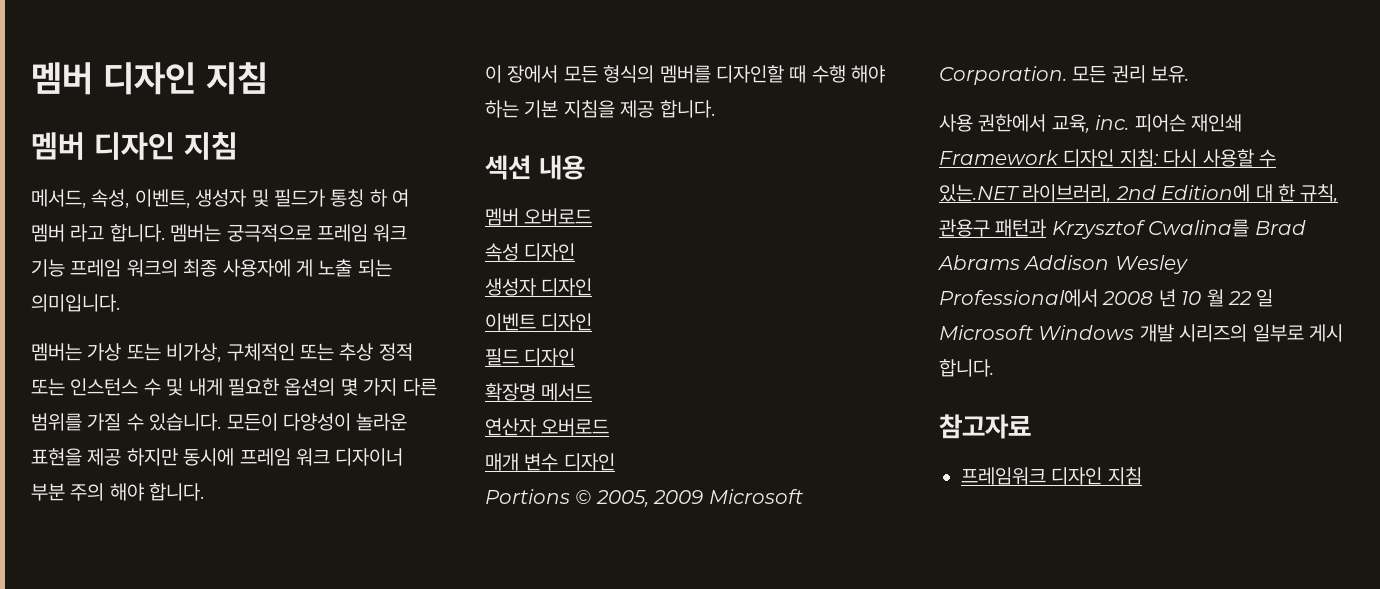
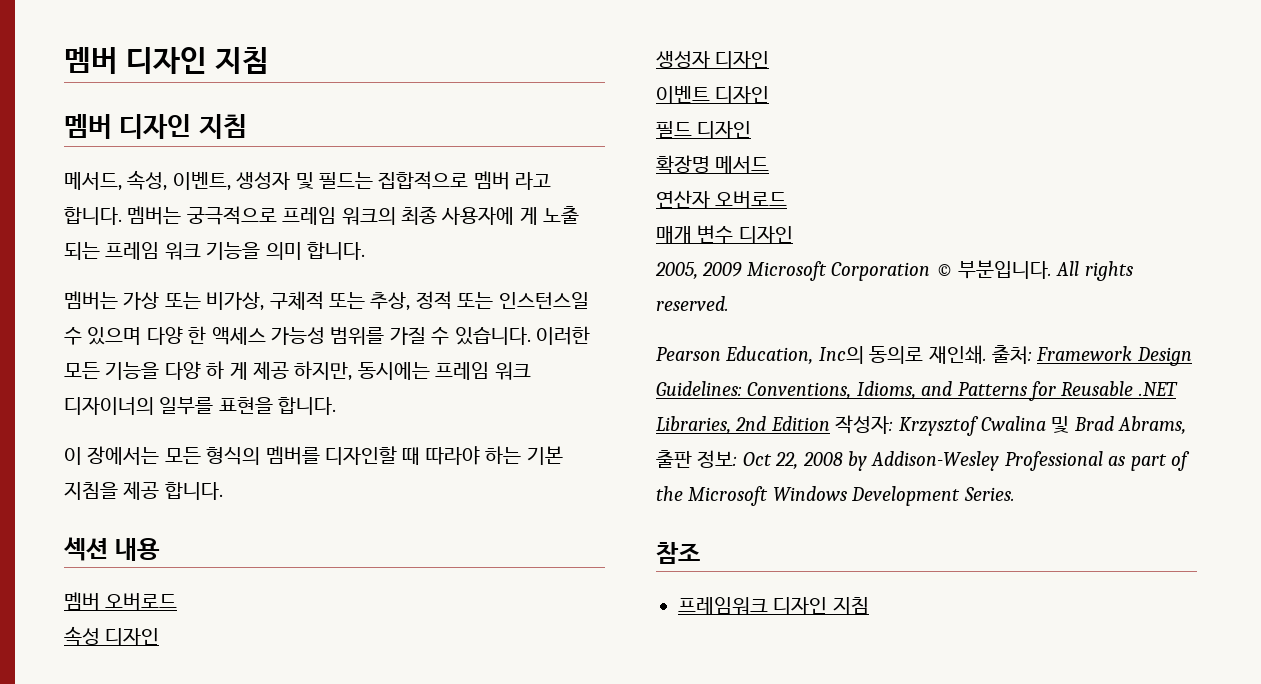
[274,189,410,207] 필드가 통칭 하 여 -> [319,171,469,190] 필드는 집합적으로
[373,224,408,242] [31,259,122,277] 워크 기능 프레임 -> (337, 216) none
[31,294,120,312] 의미입니다. -> [105,242,365,260] 프레임 워크 기능을 의미 합니다.
[226,343,413,361] [31,378,437,396] [31,413,408,431] [31,448,404,466] [31,483,144,501] 구체적인 또는 추상 정적 또는 인스턴스 수 및 내게 필요한 옵션의 몇 가지 다른 범위를 가질 수 있습니다. 모든이 다양성이 놀라운 표현을 제공 하지만 동시에 프레임 워크 디자이너 부분 주의 해야 -> [269,291,589,311] [64,326,590,345] [64,361,531,381] [64,397,273,415] 구체적 또는 추상, 정적 또는 인스턴스일 수 있으며 다양 한 액세스 가능성 범위를 가질 수 있습니다. 이러한 모든 기능을 다양 하 게 제공 하지만, 동시에는 프레임 워크 디자이너의 일부를 표현을
[507,65,559,83] 장에서 -> [87,446,160,465] 장에서는
[811,65,886,83] 수행 해야 -> [425,446,480,465] 따라야
[485,489,592,504] Portions © -> (793, 235) none
[939,65,1190,85] [939,114,1242,133] [939,149,1276,167] [939,184,1339,203] [939,219,1306,239] [937,255,1188,274] [939,289,1274,307] [939,324,1343,342] [939,359,994,377] [939,414,1031,439] Corporation. 모든 권리 보유. // 사용 권한에서 교육, inc. 피어슨 재인쇄 Framework 디자인 지침: 다시 사용할 수 있는.NET 라이브러리, 2nd Edition에 대 한 규칙, 관용구 패턴과 Krzysztof Cwalina를 Brad Abrams Addison Wesley Professional에서 2008 년 10 월 22 일 Microsoft Windows 개발 시리즈의 일부로 게시 합니다. // 참고자료 -> [831,260,1133,281] [656,296,729,311] [656,345,1192,366] [656,381,1178,401] [656,415,1187,436] [656,450,1190,471] [656,486,1015,506] [656,542,700,564] Corporation © 부분입니다. All rights reserved. // Pearson Education, Inc의 동의로 재인쇄. 출처: Framework Design Guidelines: Conventions, Idioms, and Patterns for Reusable .NET Libraries, 2nd Edition 작성자: Krzysztof Cwalina 및 Brad Abrams, 출판 정보: Oct 22, 2008 by Addison-Wesley Professional as part of the Microsoft Windows Development Series. // 참조

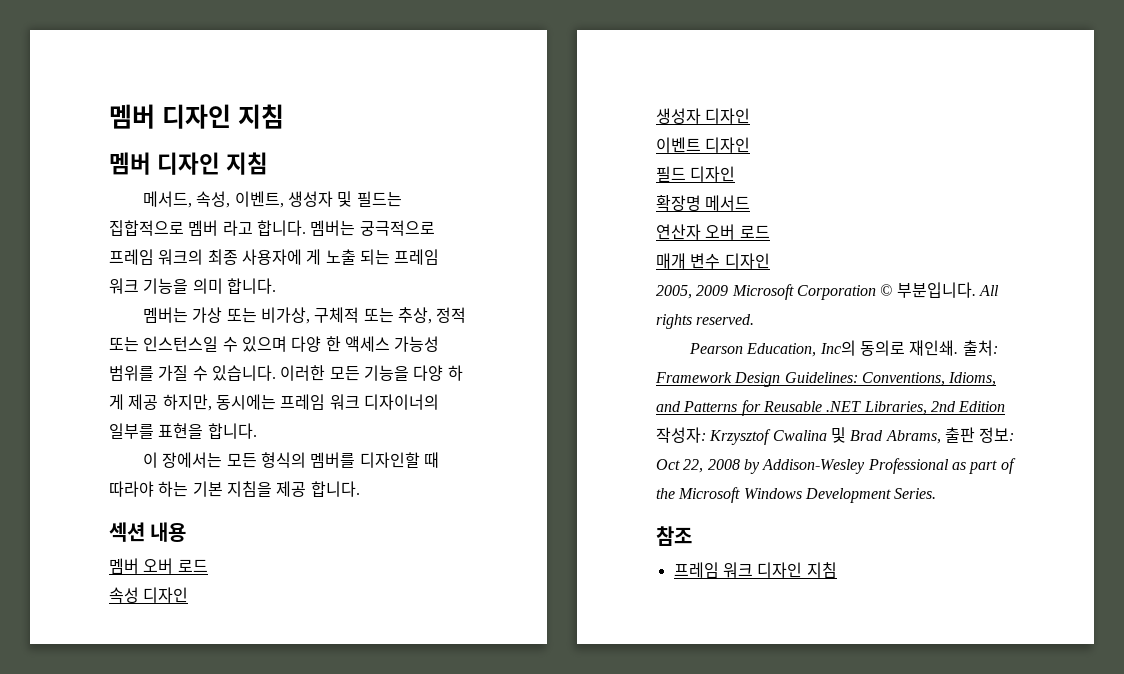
[105,593,178,611] 오버로드 -> [143,558,208,574] 오버 로드
[715,191,788,209] 오버로드 -> [705,224,770,240] 오버 로드
[678,597,768,615] 프레임워크 -> [673,562,753,578] 프레임 워크

